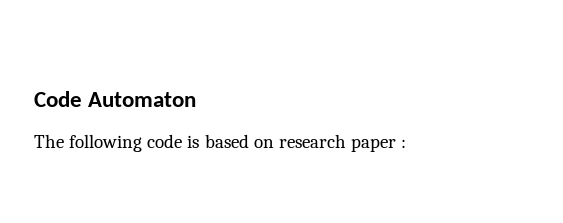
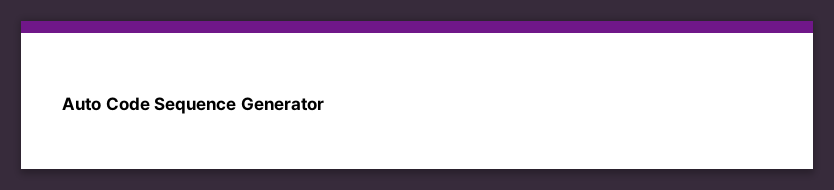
[34,91,197,107] [34,134,407,152] Code Automaton // The following code is based on research paper : -> [62,97,325,114] Auto Code Sequence Generator

